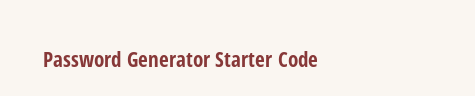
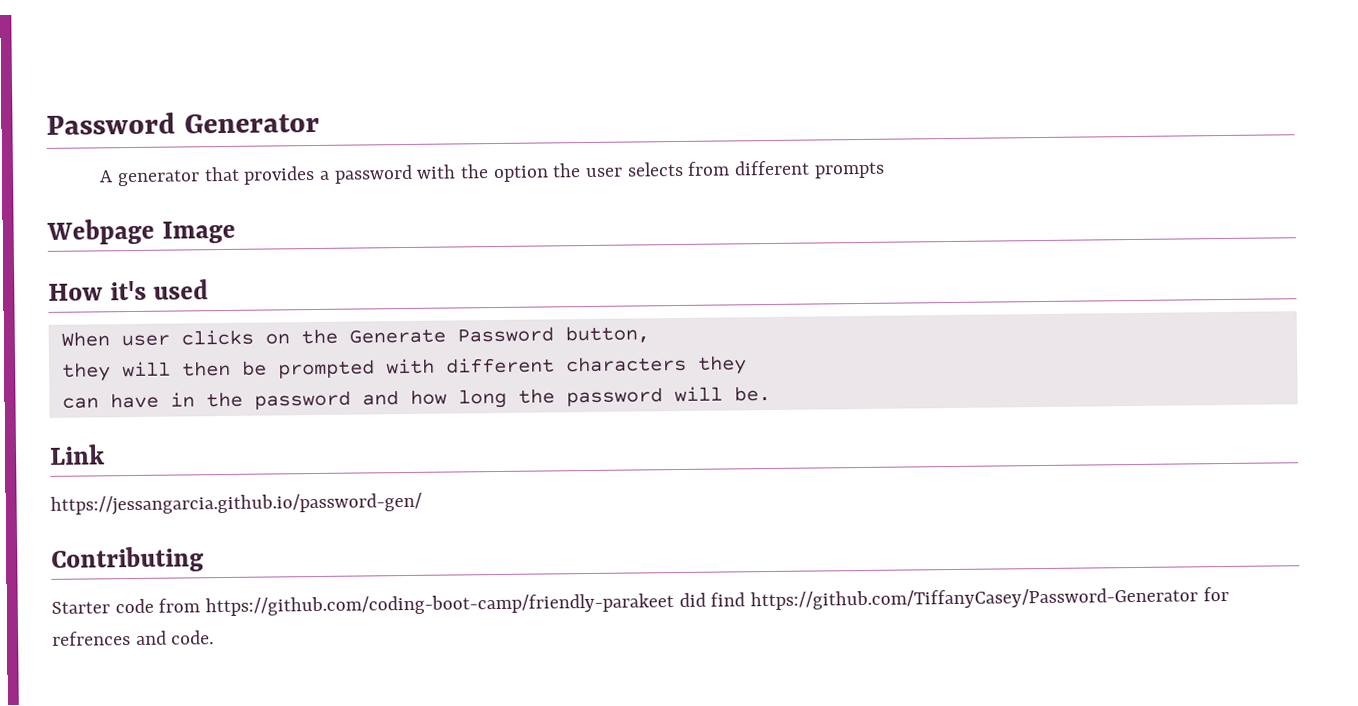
[215,51,319,67] Starter Code -> [99,160,885,187] [46,218,236,245] [48,279,210,301] [60,325,650,347] [61,355,747,382] [61,385,771,410] [49,444,105,465] [50,492,422,516] [51,546,204,573] [51,586,1229,617] [52,630,215,646] // A generator that provides a password with the option the user selects from different prompts // Webpage Image // How it's used // When user clicks on the Generate Password button, // they will then be prompted with different characters they // can have in the password and how long the password will be. // Link // https://jessangarcia.github.io/password-gen/ // Contributing // Starter code from https://github.com/coding-boot-camp/friendly-parakeet did find https://github.com/TiffanyCasey/Password-Generator for refrences and code.

